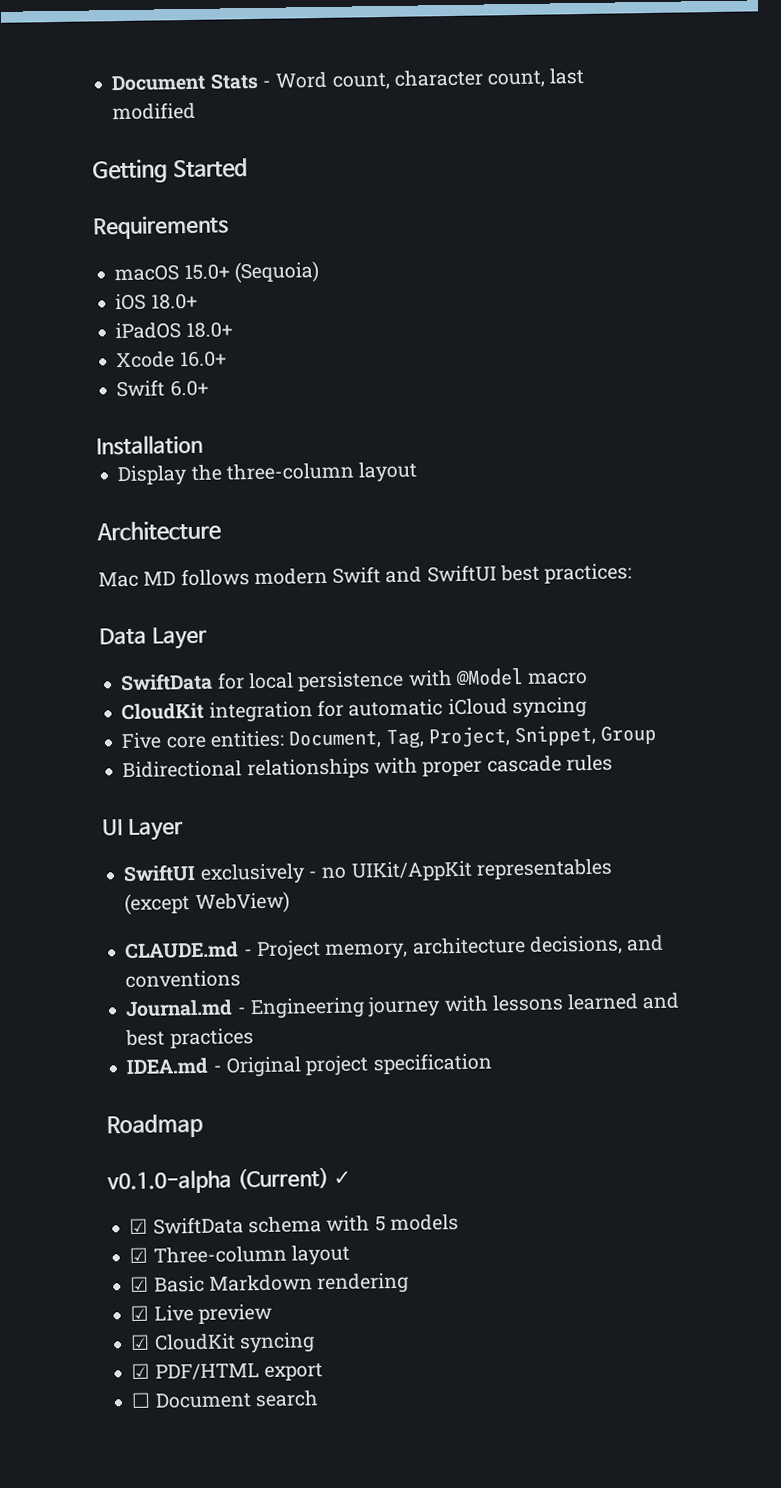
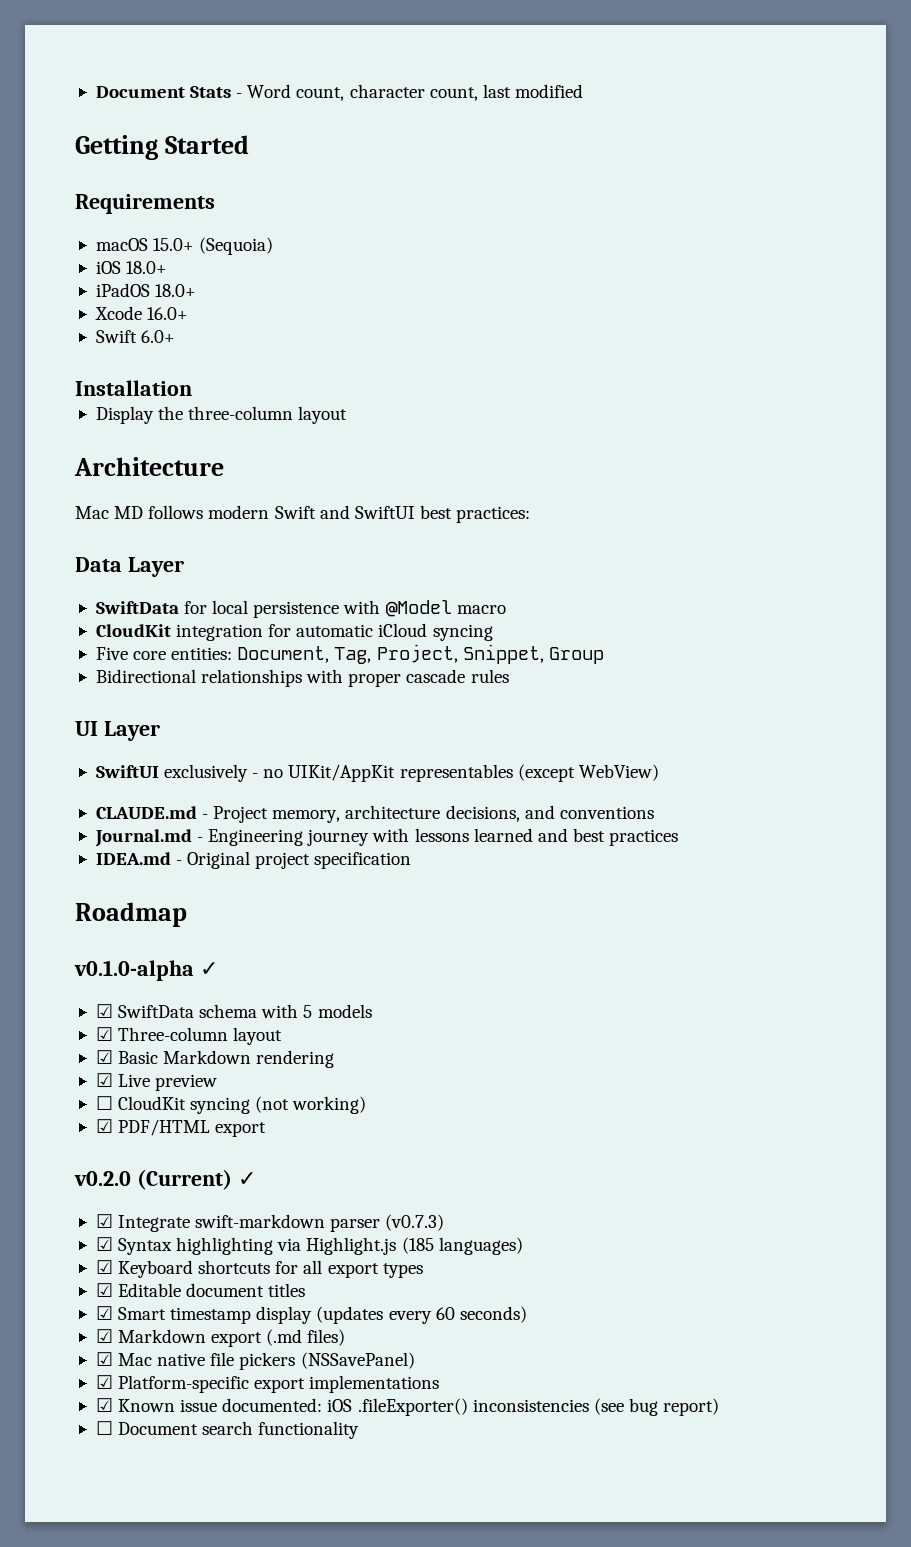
[236,1166,329,1190] (Current) -> (194, 970) none
[130,1334,151,1351] ☑ -> [95,1096,113,1110] ☐
(315, 1343) none -> [255,1096,367,1114] (not working)
(323, 1372) none -> [74,1169,256,1190] [95,1214,445,1232] [95,1237,523,1255] [95,1260,423,1278] [95,1283,306,1297] [95,1306,527,1324] [95,1329,346,1347] [95,1352,415,1370] [95,1375,440,1393] [95,1398,720,1416] // v0.2.0 (Current) ✓ // ☑ Integrate swift-markdown parser (v0.7.3) // ☑ Syntax highlighting via Highlight.js (185 languages) // ☑ Keyboard shortcuts for all export types // ☑ Editable document titles // ☑ Smart timestamp display (updates every 60 seconds) // ☑ Markdown export (.md files) // ☑ Mac native file pickers (NSSavePanel) // ☑ Platform-specific export implementations // ☑ Known issue documented: iOS .fileExporter() inconsistencies (see bug report)
(319, 1399) none -> [258,1421,360,1439] functionality

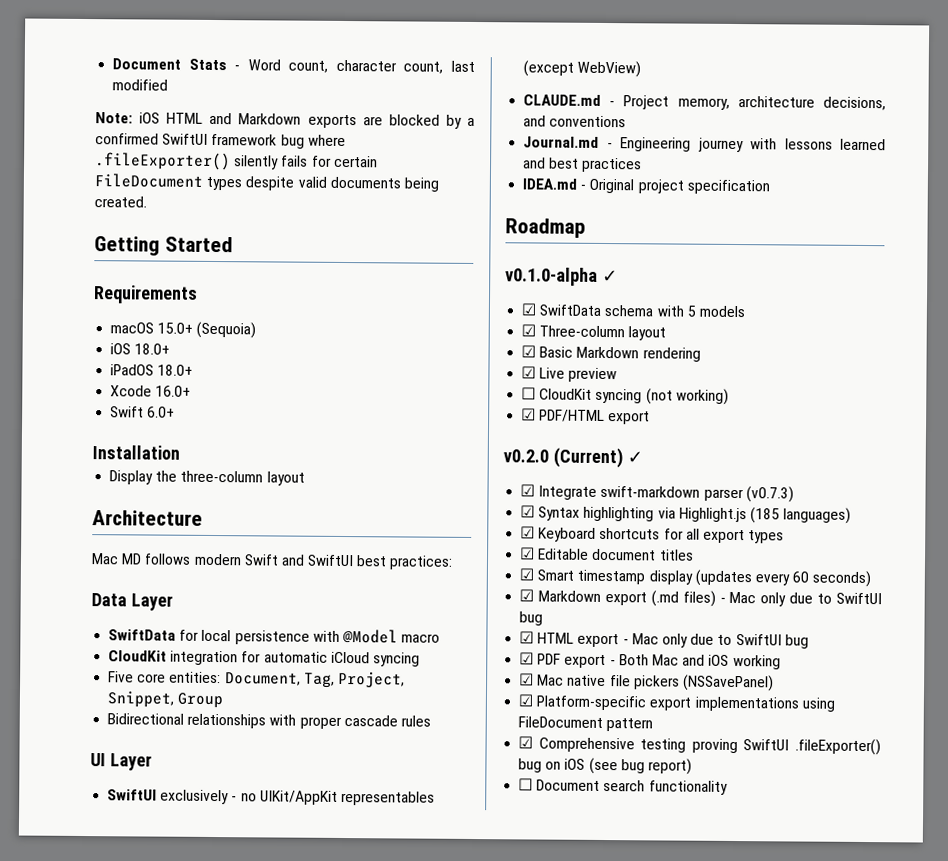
(583, 91) none -> [95,112,475,129] [95,133,346,149] [94,152,378,171] [94,173,439,192] [94,196,147,208] // Note: iOS HTML and Markdown exports are blocked by a confirmed SwiftUI framework bug where .fileExporter() silently fails for certain FileDocument types despite valid documents being created.
(346, 1337) none -> [719,591,882,607] [519,611,544,626] [519,631,809,649] [519,652,781,670] - Mac only due to SwiftUI bug // ☑ HTML export - Mac only due to SwiftUI bug // ☑ PDF export - Both Mac and iOS working
[95,1398,589,1416] // ☑ Known issue documented: iOS .fileExporter() inconsistencies -> [801,697,835,712] [518,716,654,732] [518,736,881,756] [518,758,586,773] using FileDocument pattern // ☑ Comprehensive testing proving SwiftUI .fileExporter() bug on iOS

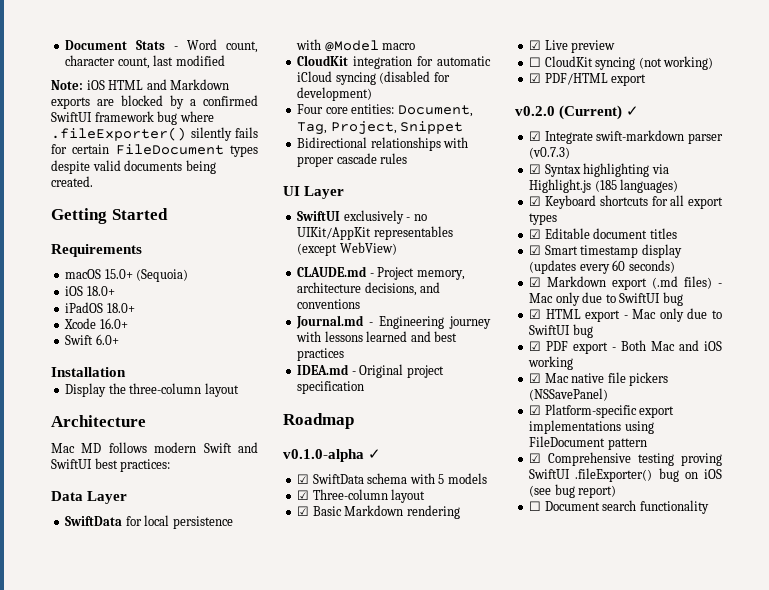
[108,671,135,683] // Five -> [379,71,450,84] [297,87,373,101] [297,104,324,114] (disabled for development) // Four
[107,691,224,709] Snippet, Group -> [400,121,464,134] Snippet

